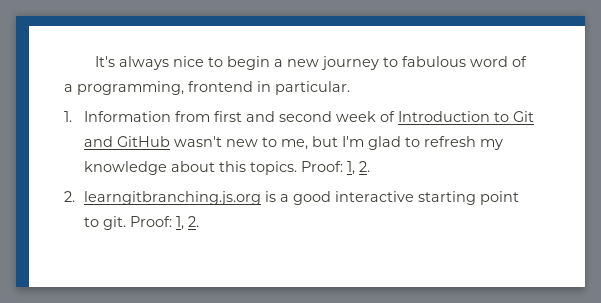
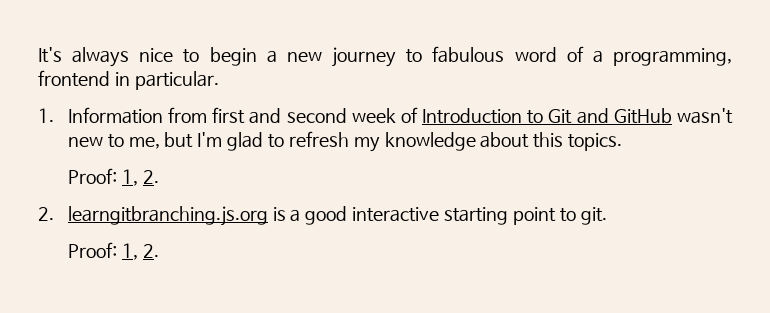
(298, 168) none -> (623, 142) //
(127, 223) none -> (607, 216) //

